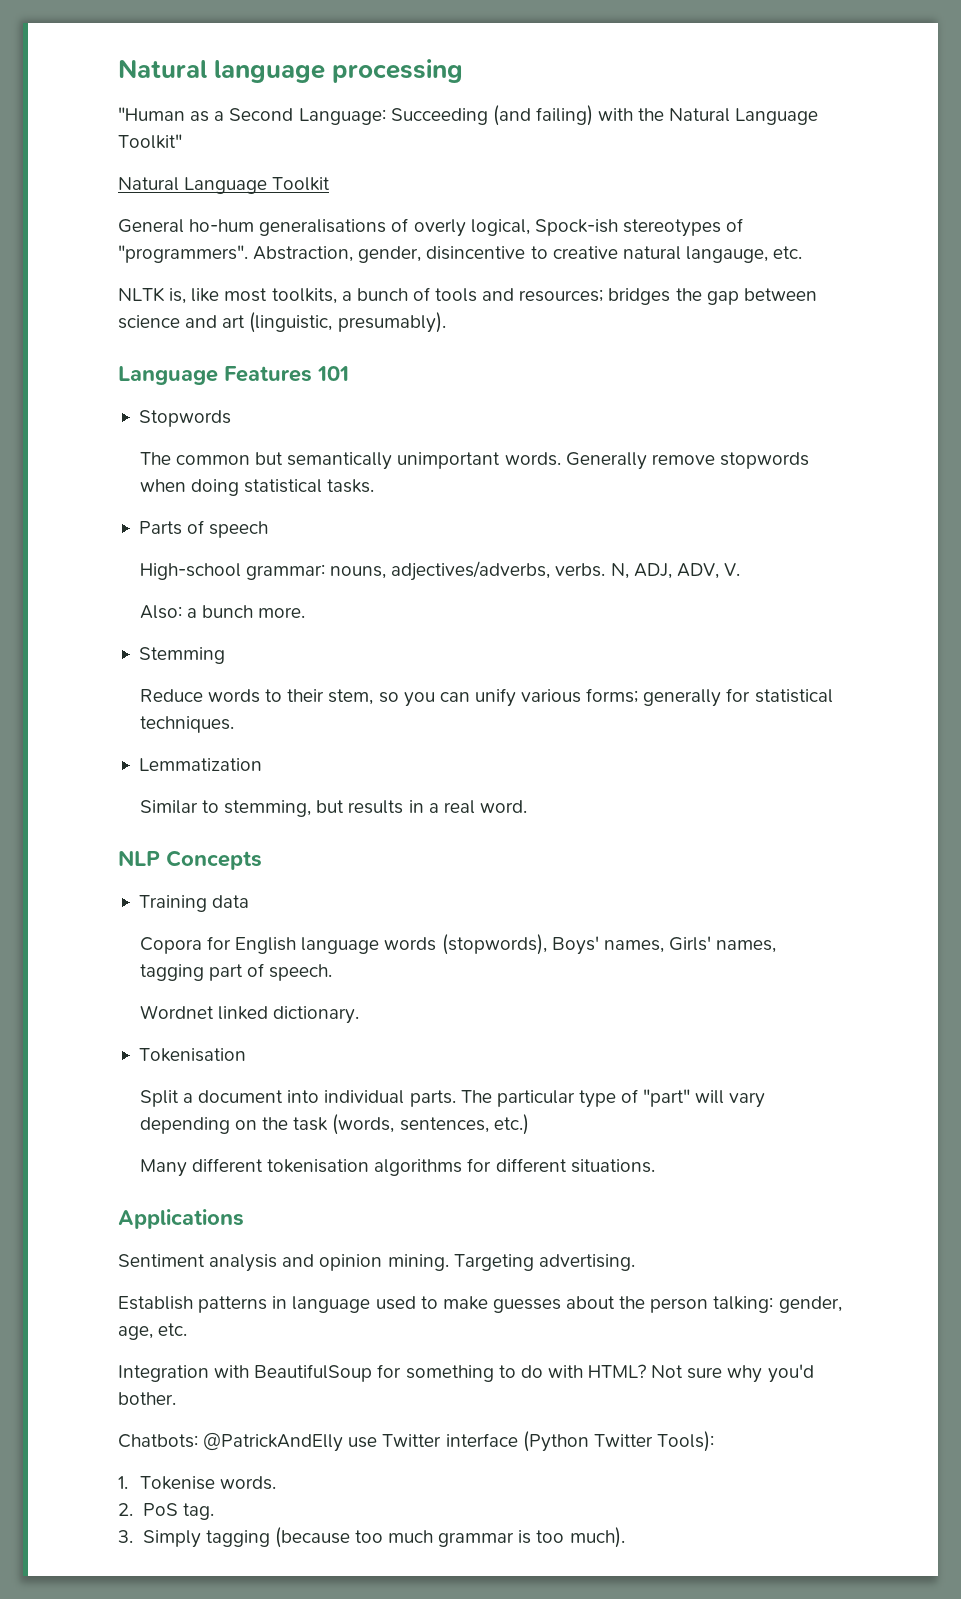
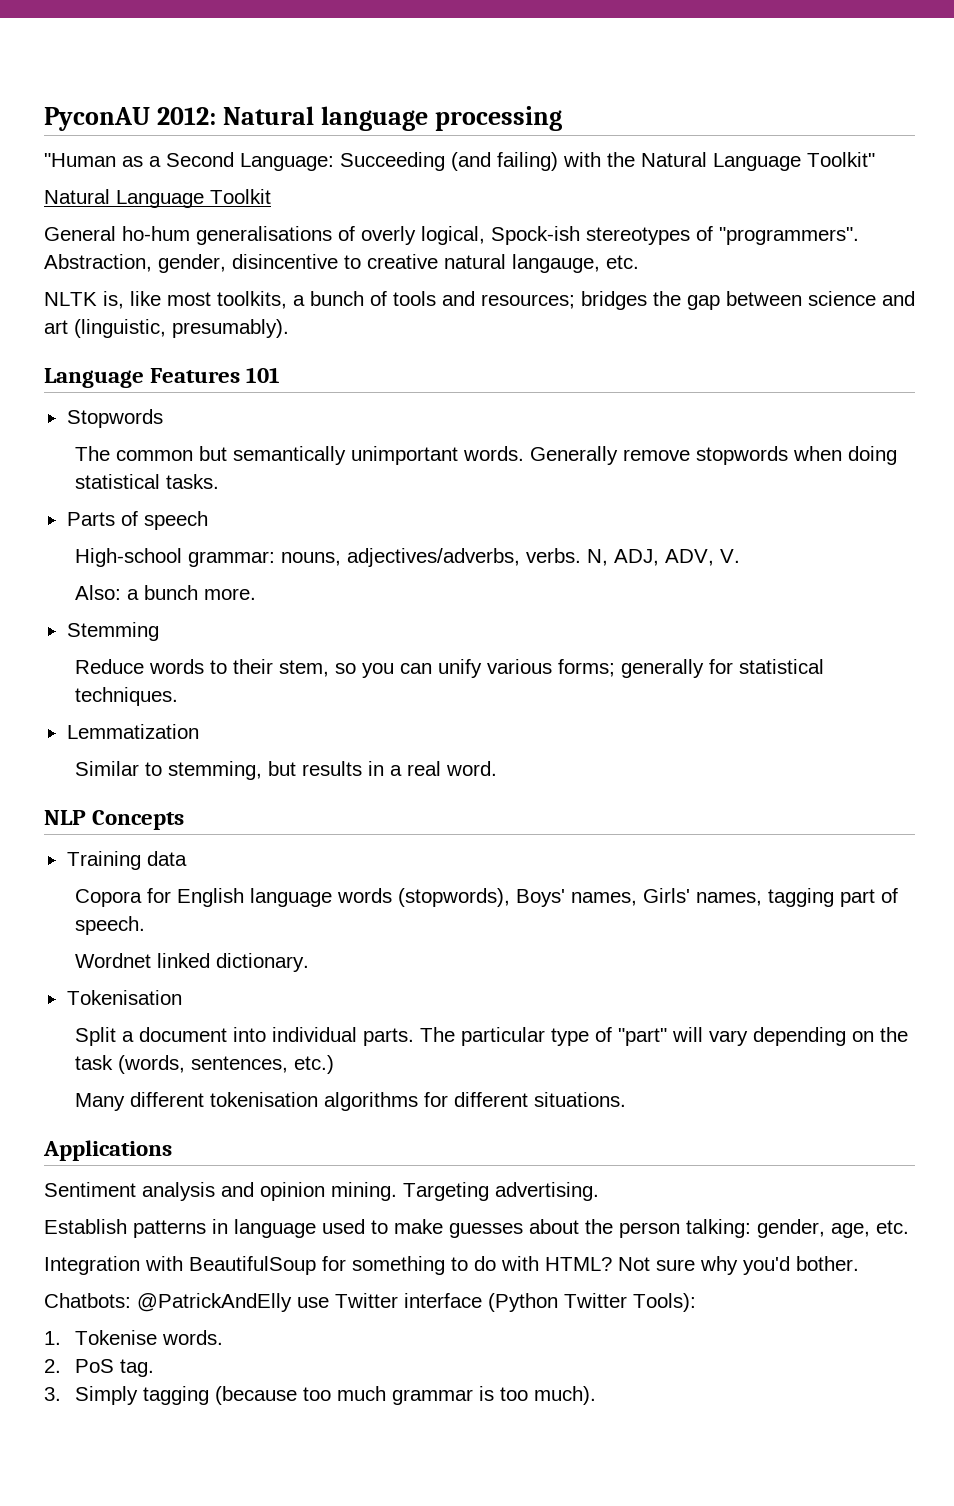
(118, 68) none -> [44,107,216,131] PyconAU 2012:

